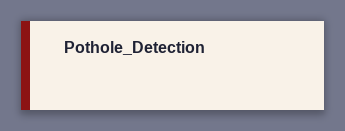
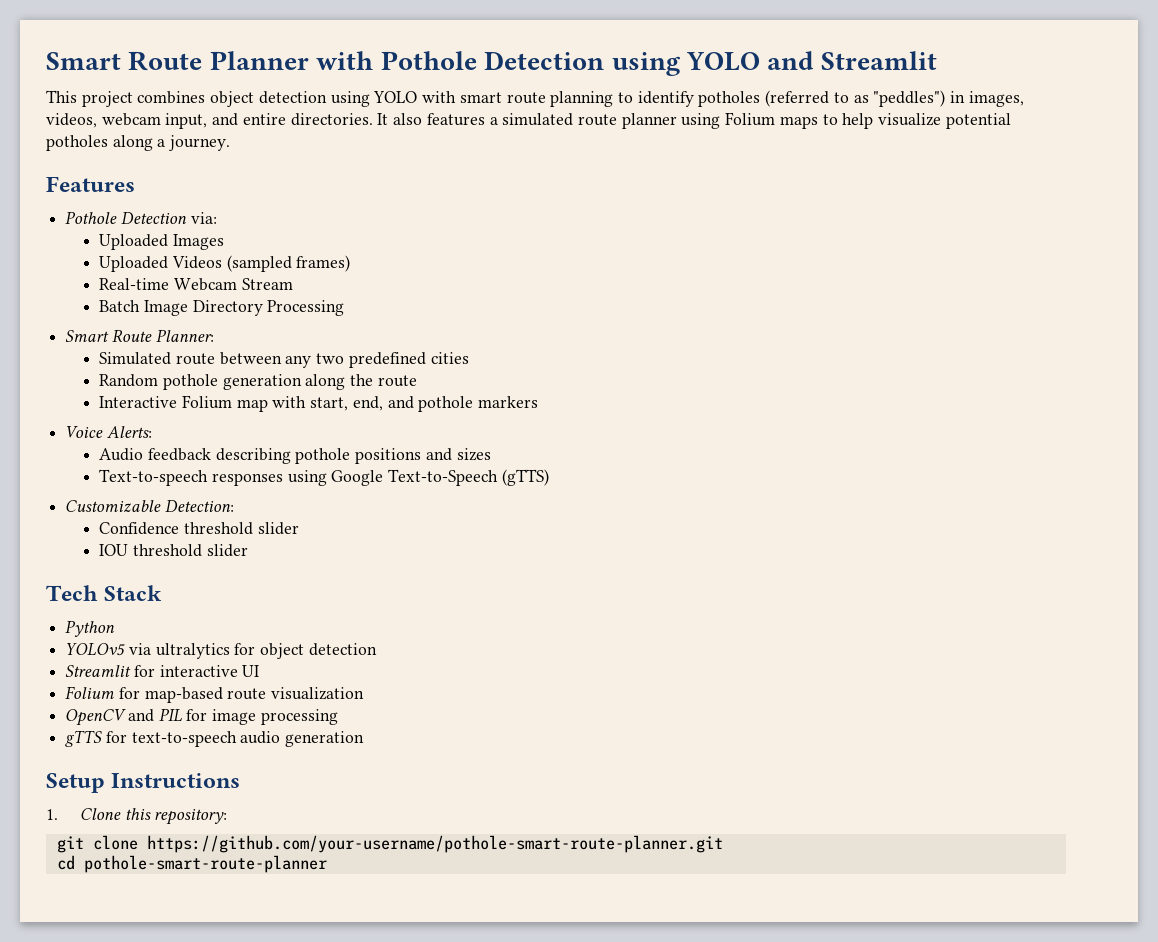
[64,41,205,55] Pothole_Detection -> [46,51,937,76] [46,90,1024,107] [46,112,1011,129] [46,135,231,151] [46,176,135,192] [65,211,217,224] [99,234,224,250] [99,255,351,272] [99,278,293,291] [99,300,345,316] [65,329,214,342] [99,352,469,368] [99,374,417,390] [99,395,539,412] [65,426,152,438] [99,448,491,464] [99,469,549,486] [65,500,234,512] [99,522,299,535] [99,544,248,557] [46,585,163,601] [65,620,116,637] [65,643,377,659] [65,665,260,677] [65,686,365,703] [65,708,338,726] [65,730,365,747] [46,773,241,793] [46,808,228,825] [56,835,723,853] [56,855,327,873] Smart Route Planner with Pothole Detection using YOLO and Streamlit // This project combines object detection using YOLO with smart route planning to identify potholes (referred to as "peddles") in images, videos, webcam input, and entire directories. It also features a simulated route planner using Folium maps to help visualize potential potholes along a journey. // Features // Pothole Detection via: // Uploaded Images // Uploaded Videos (sampled frames) // Real-time Webcam Stream // Batch Image Directory Processing // Smart Route Planner: // Simulated route between any two predefined cities // Random pothole generation along the route // Interactive Folium map with start, end, and pothole markers // Voice Alerts: // Audio feedback describing pothole positions and sizes // Text-to-speech responses using Google Text-to-Speech (gTTS) // Customizable Detection: // Confidence threshold slider // IOU threshold slider // Tech Stack // Python // YOLOv5 via ultralytics for object detection // Streamlit for interactive UI // Folium for map-based route visualization // OpenCV and PIL for image processing // gTTS for text-to-speech audio generation // Setup Instructions // 1. Clone this repository: // git clone https://github.com/your-username/pothole-smart-route-planner.git // cd pothole-smart-route-planner

